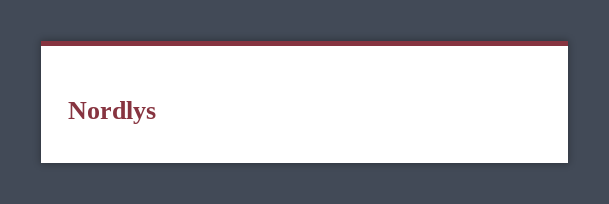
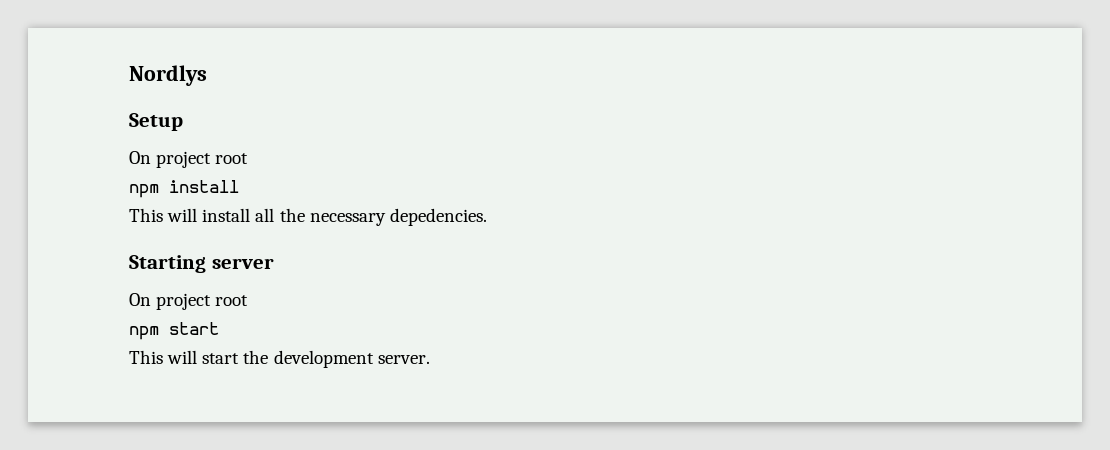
(156, 112) none -> [129,113,183,131] [129,151,249,168] [129,180,239,198] [129,208,487,226] [129,255,274,273] [129,293,249,310] [129,322,219,340] [129,350,430,368] // Setup // On project root // npm install // This will install all the necessary depedencies. // Starting server // On project root // npm start // This will start the development server.

